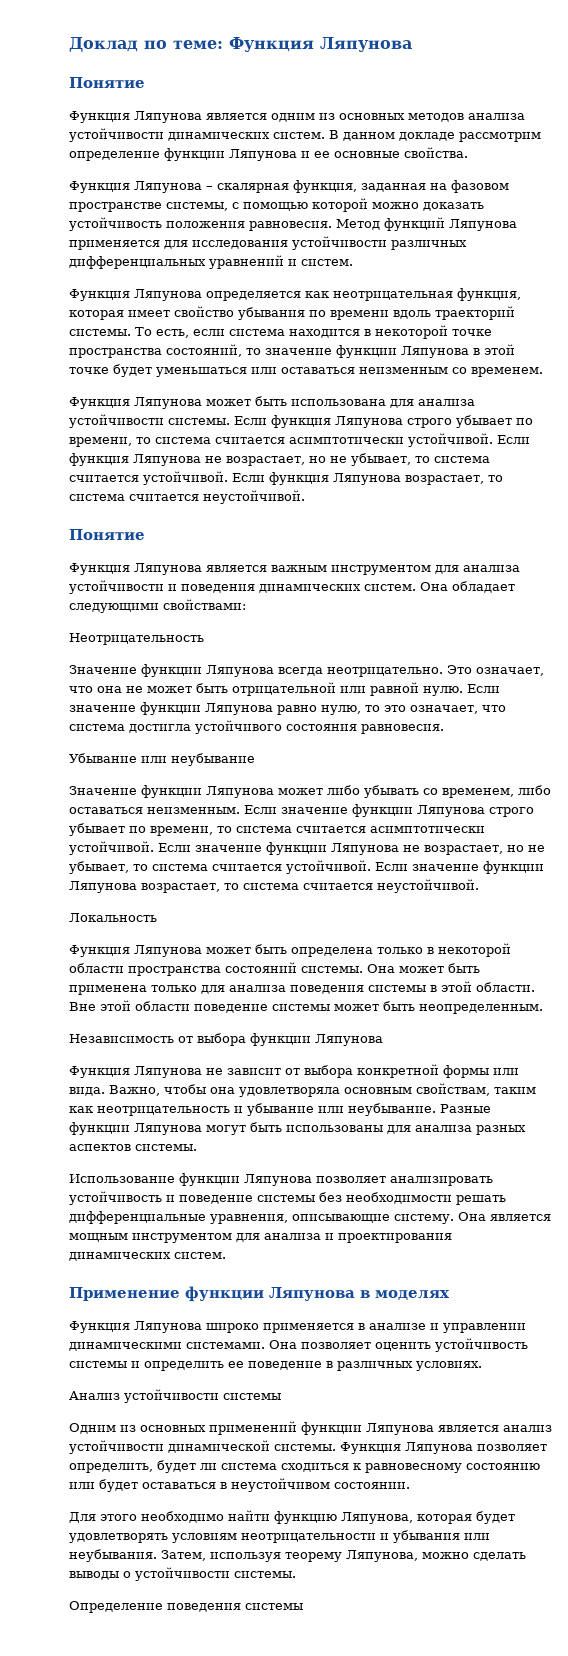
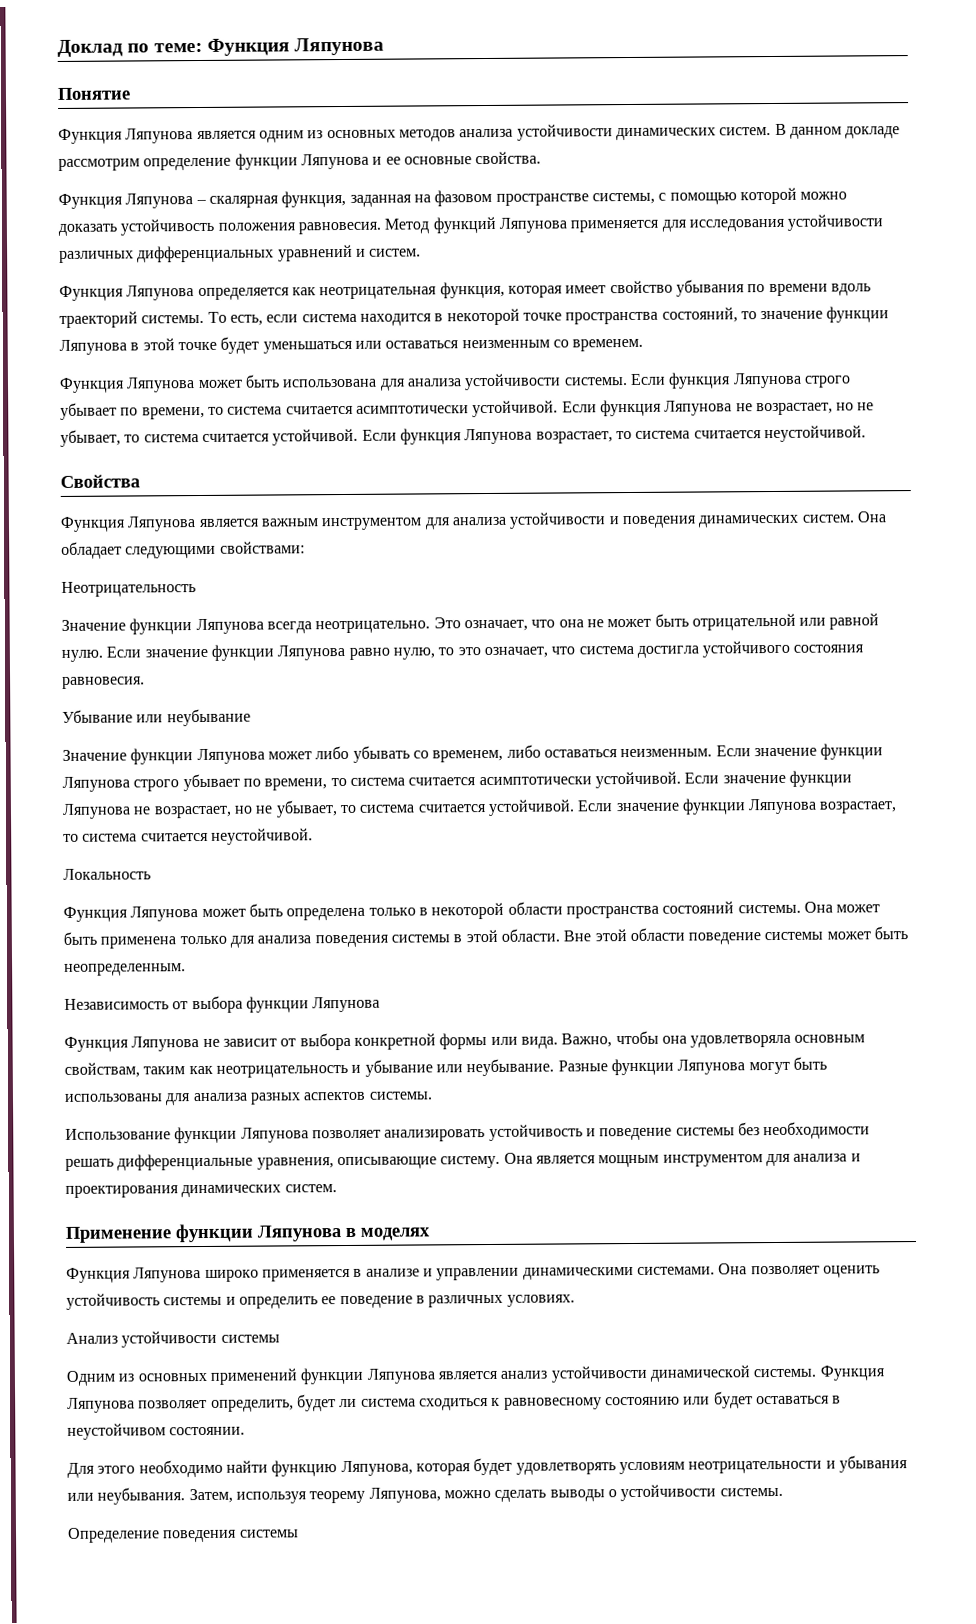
[69,529,145,540] Понятие -> [60,474,140,488] Свойства

